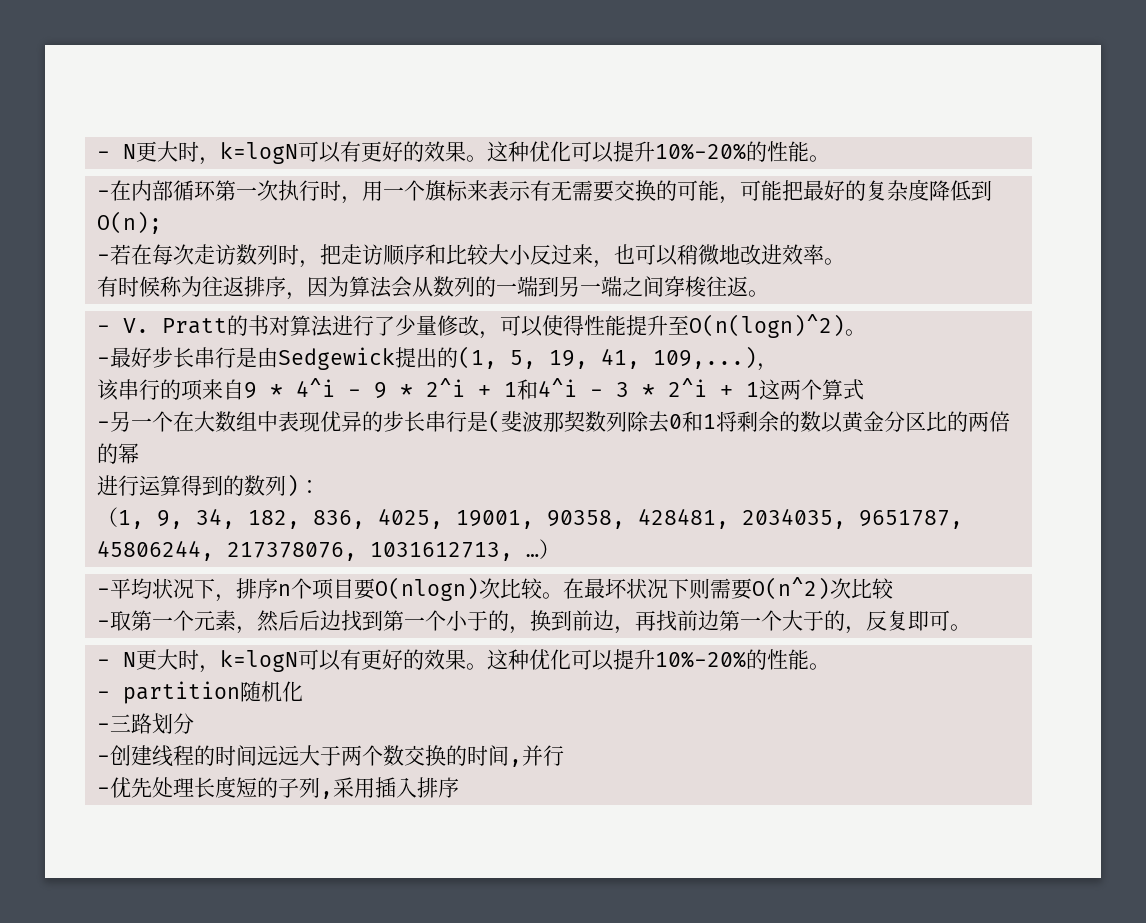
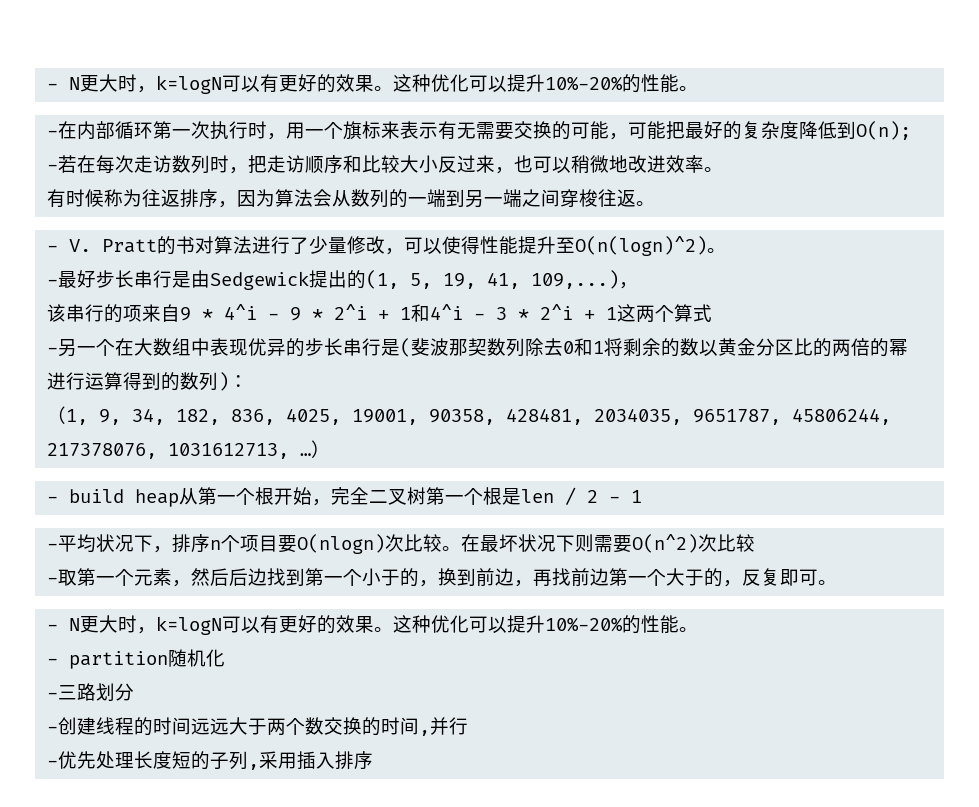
(560, 549) none -> [47,487,642,507] // - build heap从第一个根开始，完全二叉树第一个根是len / 2 - 1

